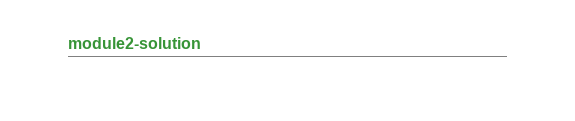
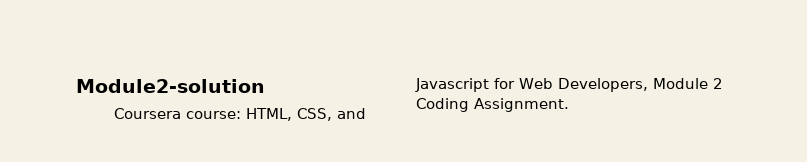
[68,37,201,49] module2-solution -> [76,79,265,93] [114,108,367,121] [415,78,723,92] [416,98,569,112] Module2-solution // Coursera course: HTML, CSS, and Javascript for Web Developers, Module 2 Coding Assignment.

